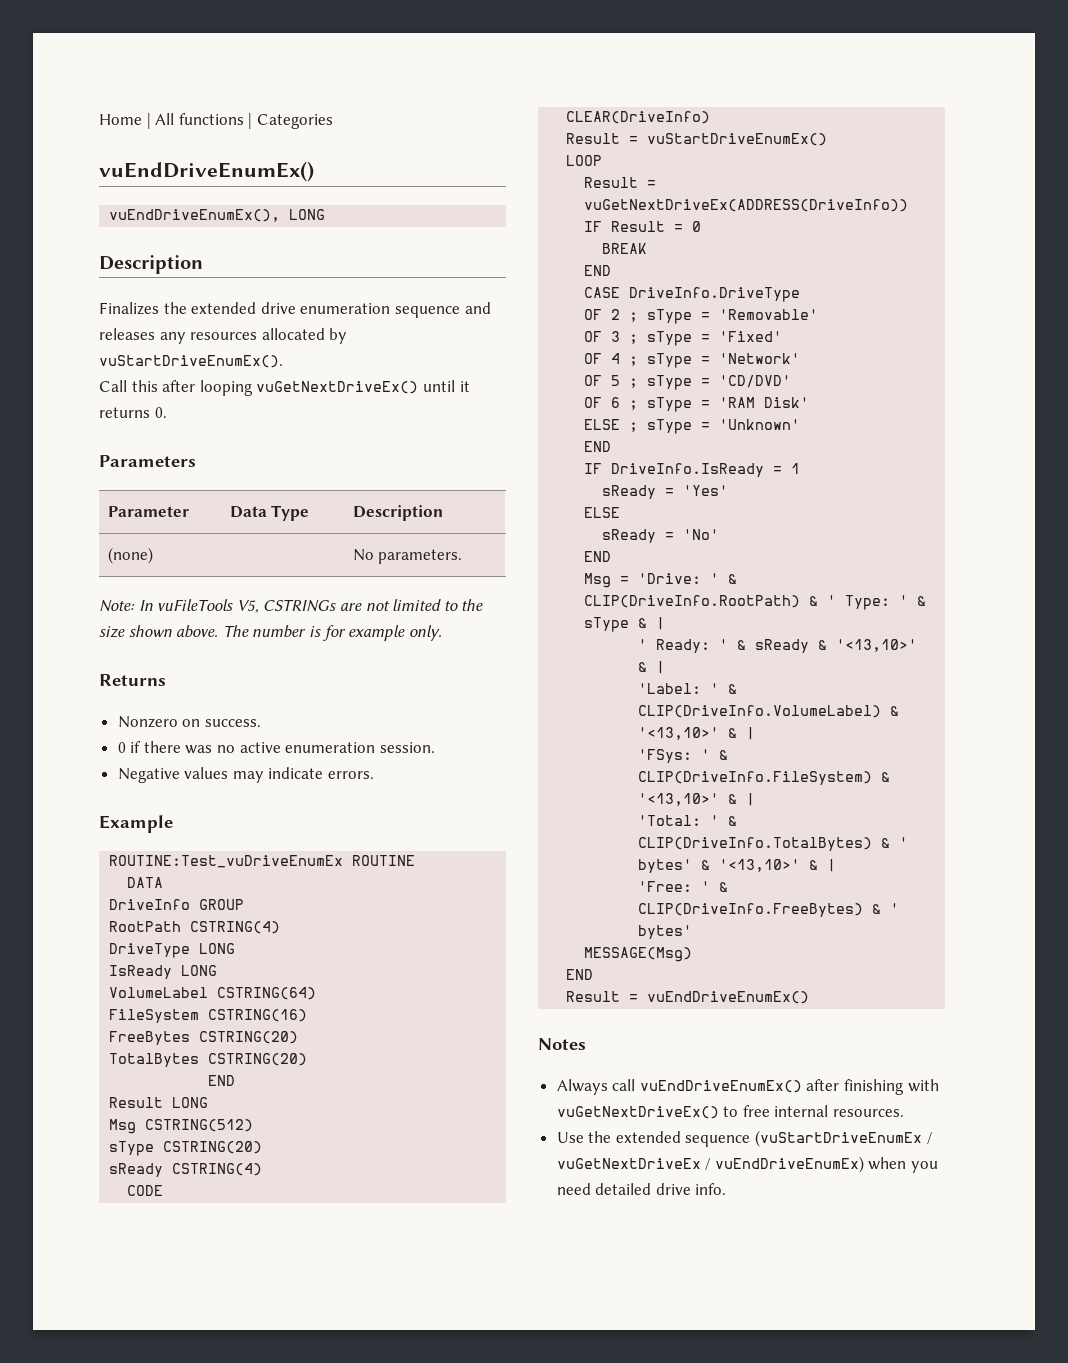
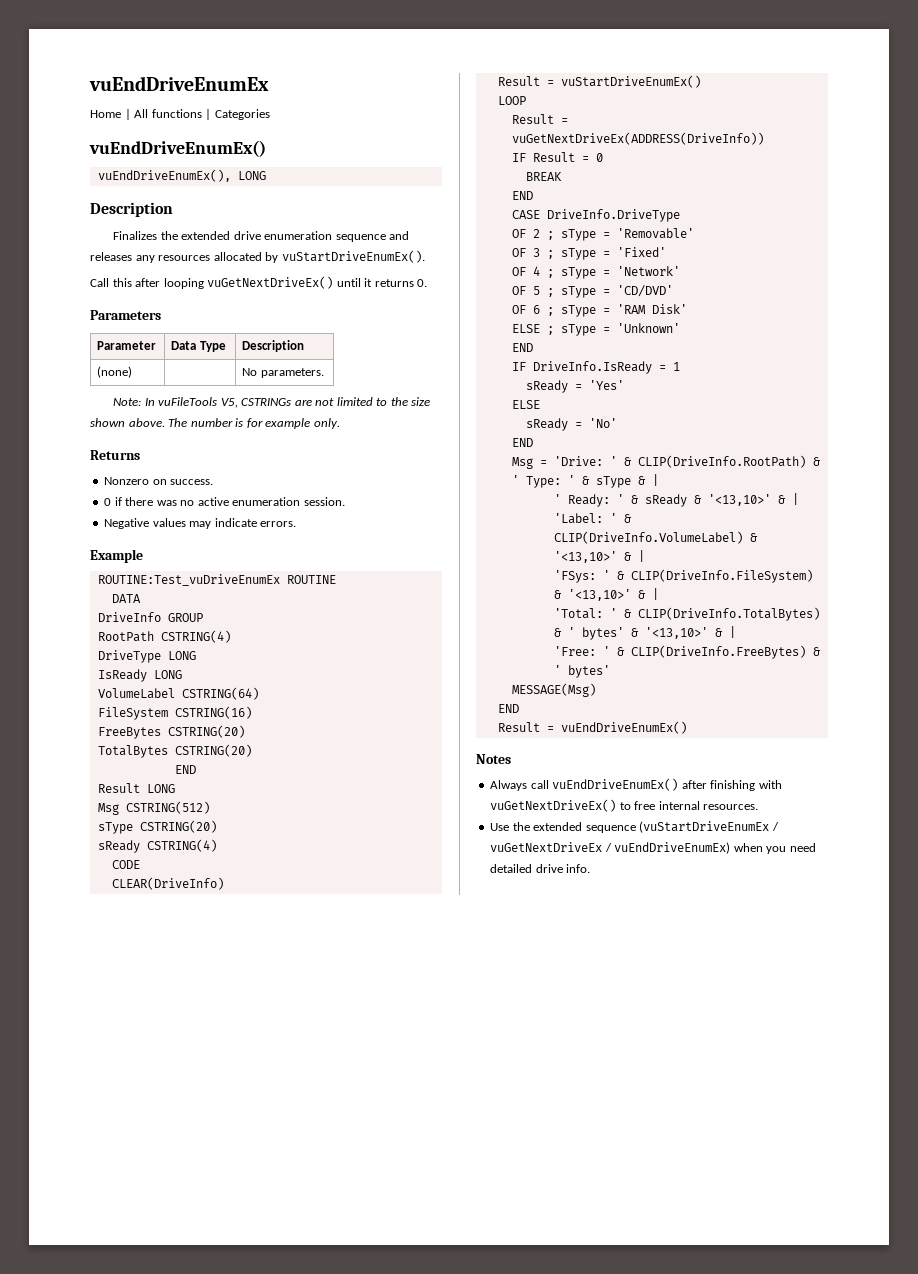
(99, 119) none -> [89,76,269,91] vuEndDriveEnumEx //

